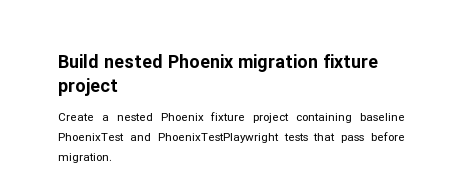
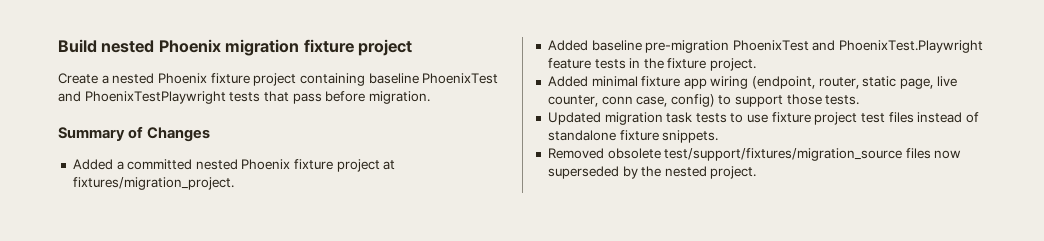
(112, 158) none -> [58,126,211,142] [72,159,396,172] [72,177,234,190] [547,40,984,53] [547,58,757,71] [547,76,957,89] [547,94,860,107] [547,112,979,125] [547,130,719,143] [547,148,962,161] [547,166,757,179] // Summary of Changes // Added a committed nested Phoenix fixture project at fixtures/migration_project. // Added baseline pre-migration PhoenixTest and PhoenixTest.Playwright feature tests in the fixture project. // Added minimal fixture app wiring (endpoint, router, static page, live counter, conn case, config) to support those tests. // Updated migration task tests to use fixture project test files instead of standalone fixture snippets. // Removed obsolete test/support/fixtures/migration_source files now superseded by the nested project.

